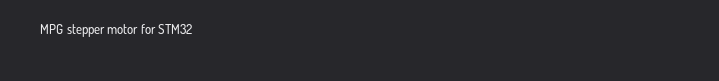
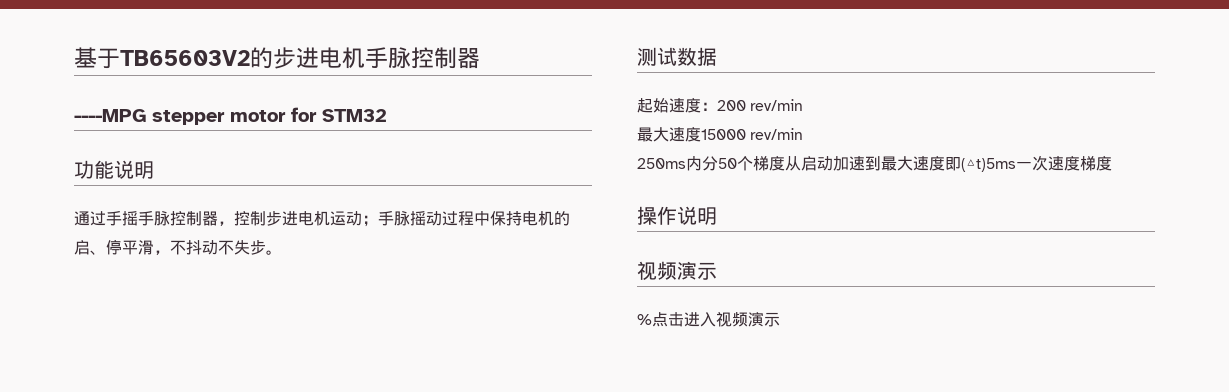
[40,24,193,37] MPG stepper motor for STM32 -> [74,47,480,69] [74,107,387,125] [74,160,154,179] [74,211,570,227] [74,239,282,255] [637,47,717,66] [637,98,804,113] [637,127,804,142] [637,155,1112,172] [637,206,717,225] [637,261,717,281] [637,311,780,327] 基于TB65603V2的步进电机手脉控制器 // ----MPG stepper motor for STM32 // 功能说明 // 通过手摇手脉控制器，控制步进电机运动；手脉摇动过程中保持电机的启、停平滑，不抖动不失步。 // 测试数据 // 起始速度：200 rev/min // 最大速度15000 rev/min // 250ms内分50个梯度从启动加速到最大速度即(△t)5ms一次速度梯度 // 操作说明 // 视频演示 // %点击进入视频演示

